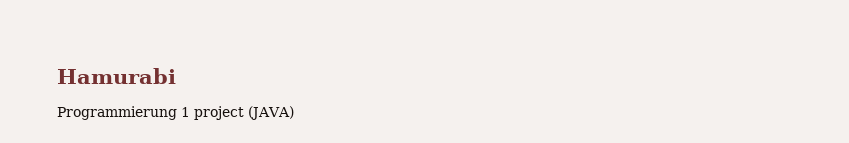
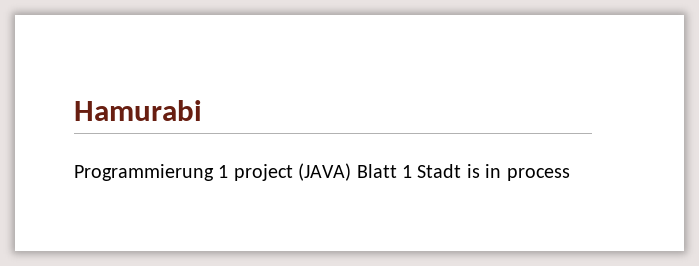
(294, 113) none -> [356,164,570,181] Blatt 1 Stadt is in process

